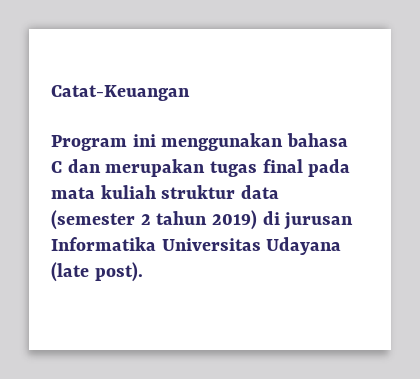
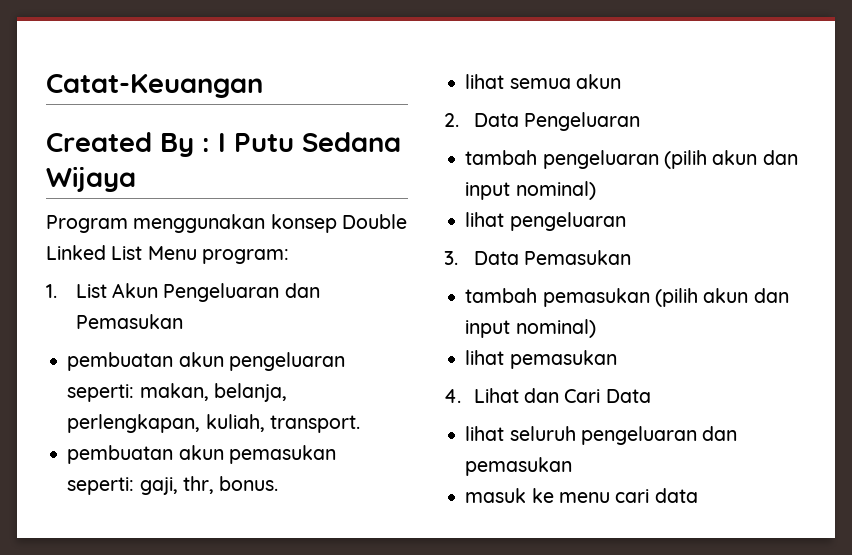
[51,133,349,151] [51,159,351,177] [51,185,280,199] [51,210,354,230] [51,237,342,255] [51,262,143,282] Program ini menggunakan bahasa C dan merupakan tugas final pada mata kuliah struktur data (semester 2 tahun 2019) di jurusan Informatika Universitas Udayana (late post). -> [46,132,401,157] [46,166,136,192] [46,214,407,233] [46,245,289,264] [46,283,320,302] [75,314,183,329] [67,352,345,371] [67,383,287,402] [67,414,360,433] [67,445,336,464] [67,476,279,495] [465,74,621,89] [444,112,641,131] [465,150,798,169] [465,181,596,200] [465,212,626,231] [444,250,632,265] [465,288,789,307] [465,319,596,338] [465,350,617,369] [444,388,651,403] [465,426,738,445] [465,457,573,476] [465,488,698,503] Created By : I Putu Sedana Wijaya // Program menggunakan konsep Double Linked List Menu program: // 1. List Akun Pengeluaran dan Pemasukan // pembuatan akun pengeluaran seperti: makan, belanja, perlengkapan, kuliah, transport. // pembuatan akun pemasukan seperti: gaji, thr, bonus. // lihat semua akun // 2. Data Pengeluaran // tambah pengeluaran (pilih akun dan input nominal) // lihat pengeluaran // 3. Data Pemasukan // tambah pemasukan (pilih akun dan input nominal) // lihat pemasukan // 4. Lihat dan Cari Data // lihat seluruh pengeluaran dan pemasukan // masuk ke menu cari data

